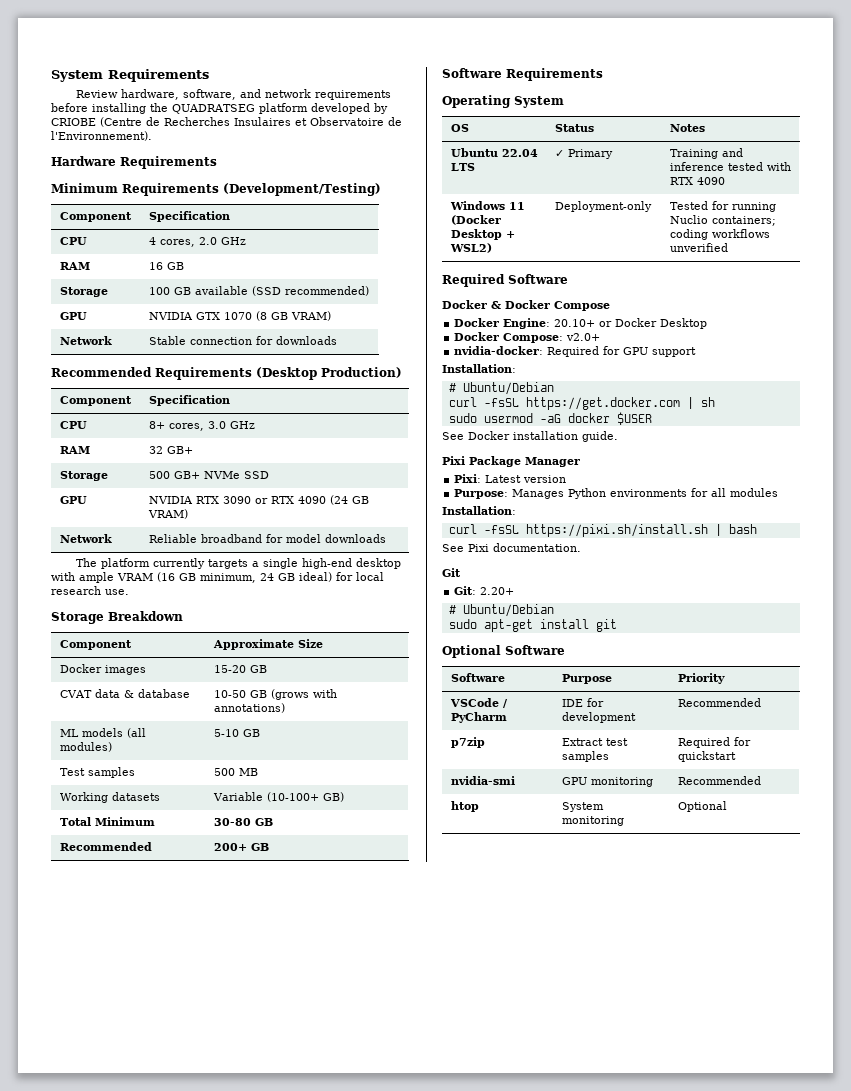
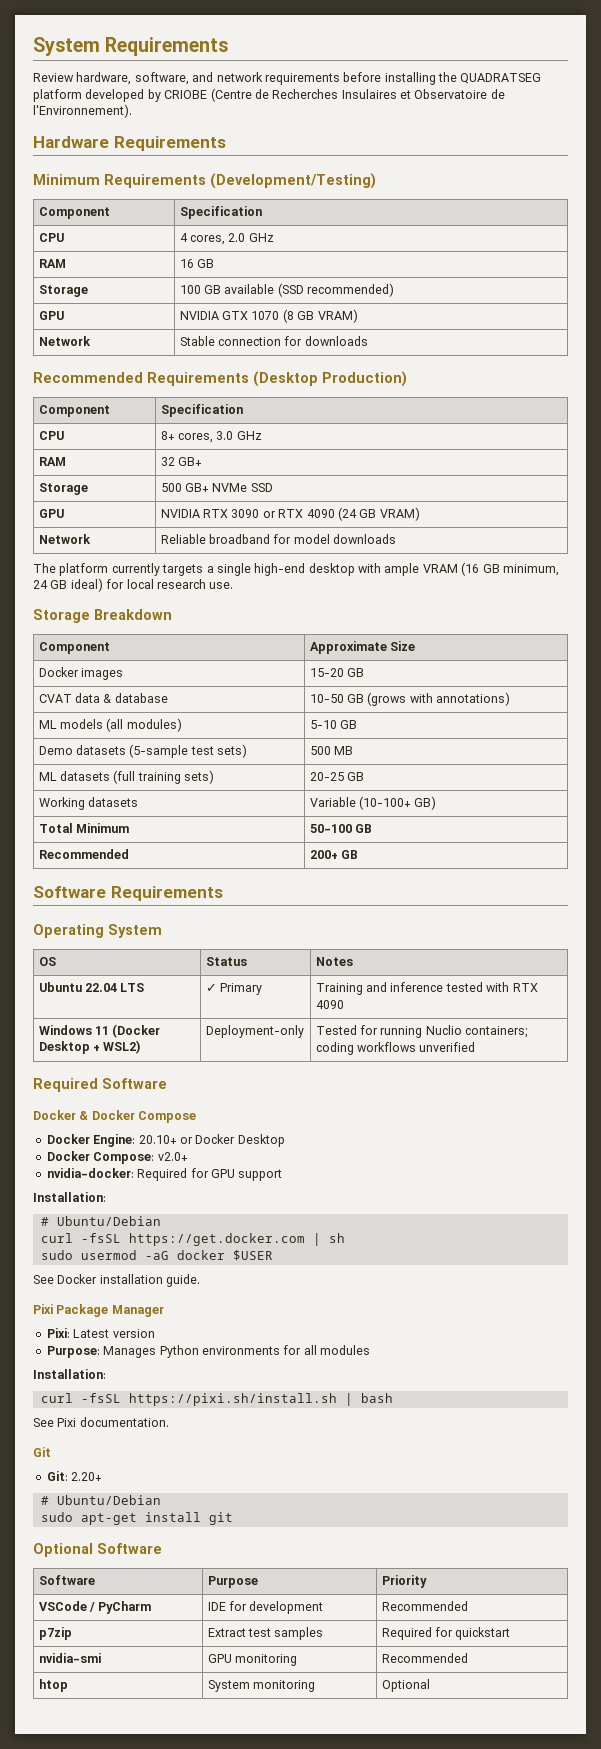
[59,767,135,778] [213,768,258,776] Test samples | 500 MB -> [38,744,248,758] [309,746,353,755] [38,770,215,784] [309,772,364,781] Demo datasets (5-sample test sets) | 500 MB // ML datasets (full training sets) | 20-25 GB
[213,818,251,826] 30-80 -> [309,824,352,833] 50-100

